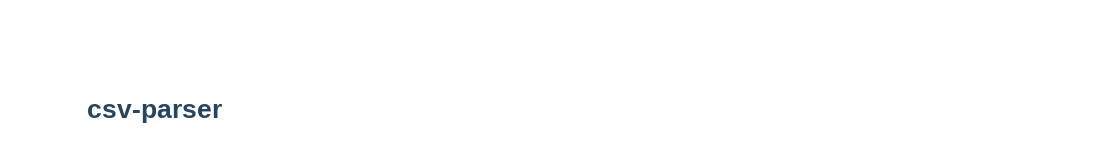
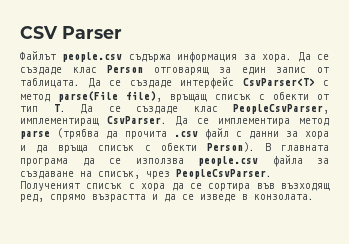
[87,104,222,123] csv-parser -> [20,26,122,39] [20,51,329,63] [20,65,330,75] [20,77,329,89] [20,91,329,102] [20,104,329,114] [20,116,329,126] [20,128,329,140] [20,142,329,153] [20,155,329,167] [20,169,272,179] [20,181,330,191] [20,194,314,202] CSV Parser // Файлът people.csv съдържа информация за хора. Да се създаде клас Person отговарящ за един запис от таблицата. Да се създаде интерфейс CsvParser<T> с метод parse(File file), връщащ списък с обекти от тип T. Да се създаде клас PeopleCsvParser, имплементиращ CsvParser. Да се имплементира метод parse (трябва да прочита .csv файл с данни за хора и да връща списък с обекти Person). В главната програма да се използва people.csv файла за създаване на списък, чрез PeopleCsvParser. Полученият списък с хора да се сортира във възходящ ред, спрямо възрастта и да се изведе в конзолата.

